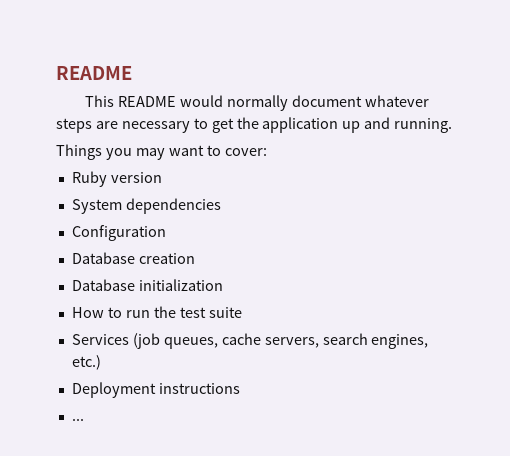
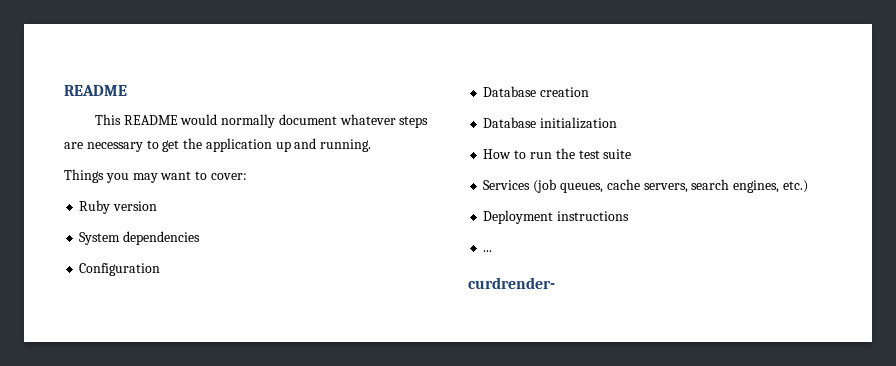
(84, 420) none -> [468,277,555,289] // curdrender-

